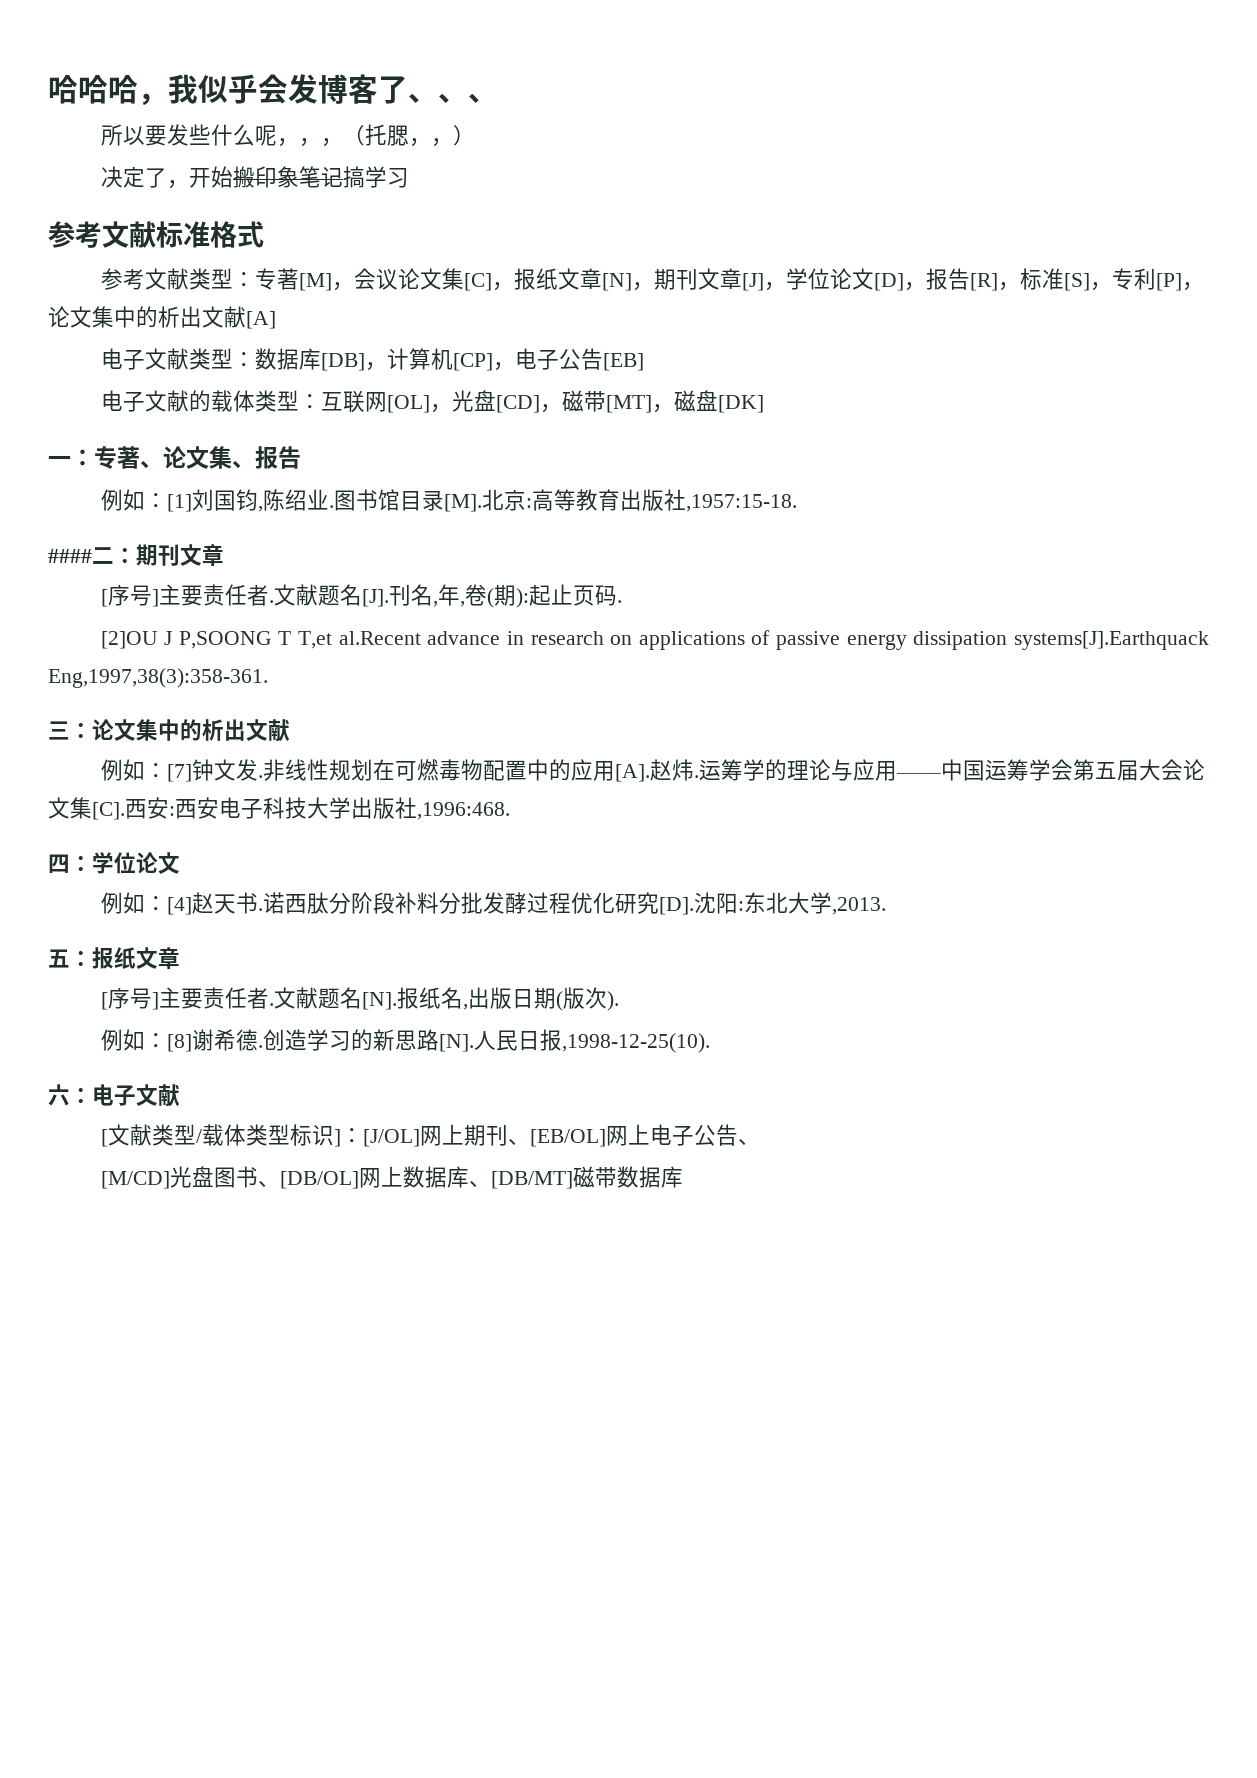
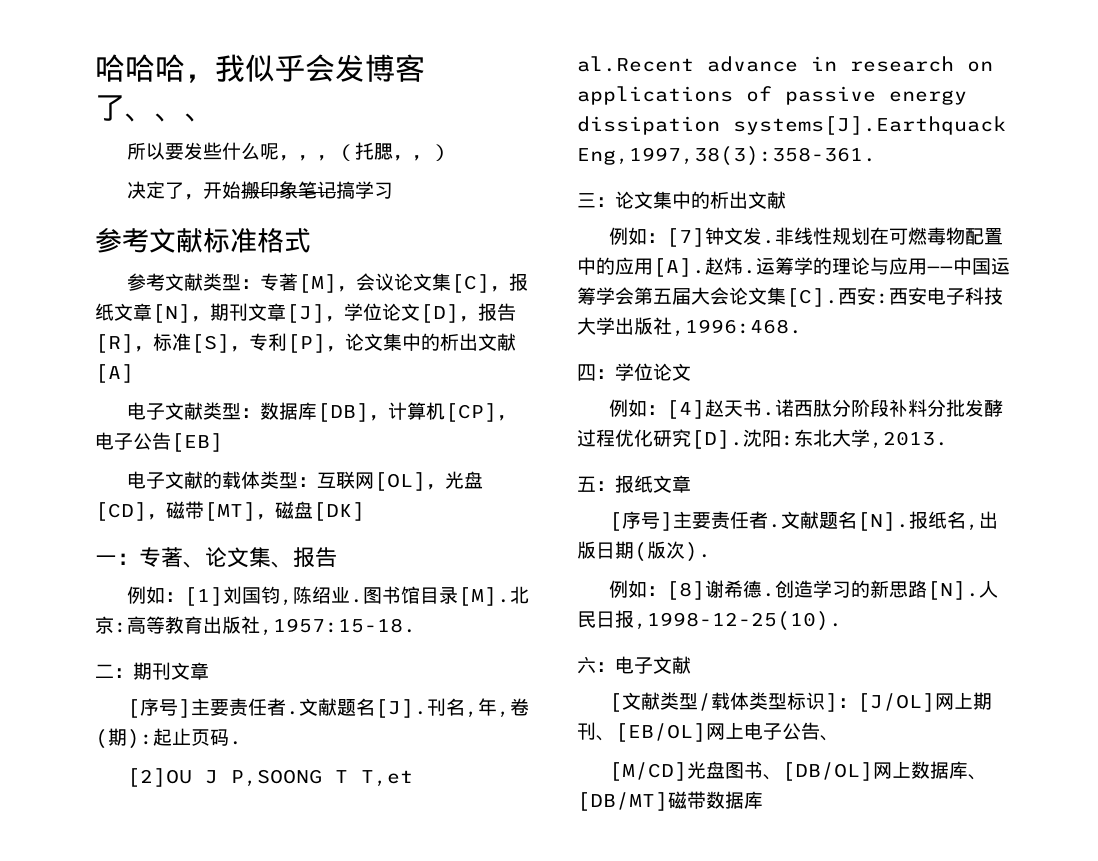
[48,549,92,563] #### -> (416, 627) none

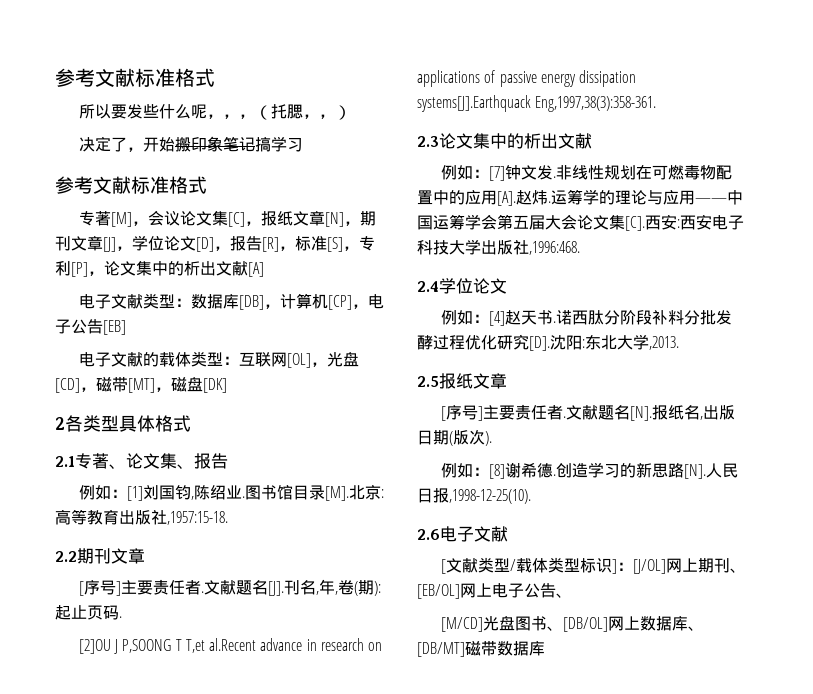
[95,54,425,83] [95,95,215,122] 哈哈哈，我似乎会发博客了、、、 -> [55,68,215,87] 参考文献标准格式
[127,273,261,291] 参考文献类型： -> (207, 185) none
[95,553,139,565] 一： -> [55,415,191,432] [55,456,75,467] 2各类型具体格式 // 2.1
[95,664,133,678] 二： -> [55,551,77,562] 2.2
[577,193,615,208] 三： -> [417,136,439,147] 2.3
[577,364,615,381] 四： -> [417,281,439,292] 2.4
[577,476,615,492] 五： -> [417,376,439,387] 2.5
[577,656,615,674] 六： -> [417,529,440,540] 2.6

